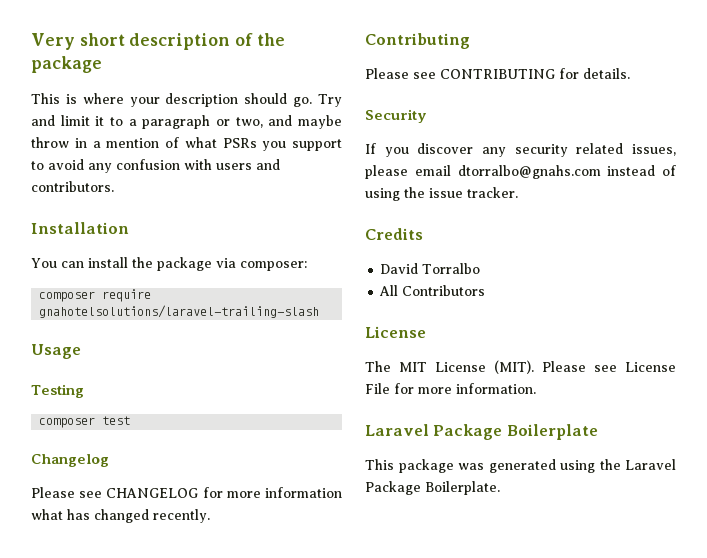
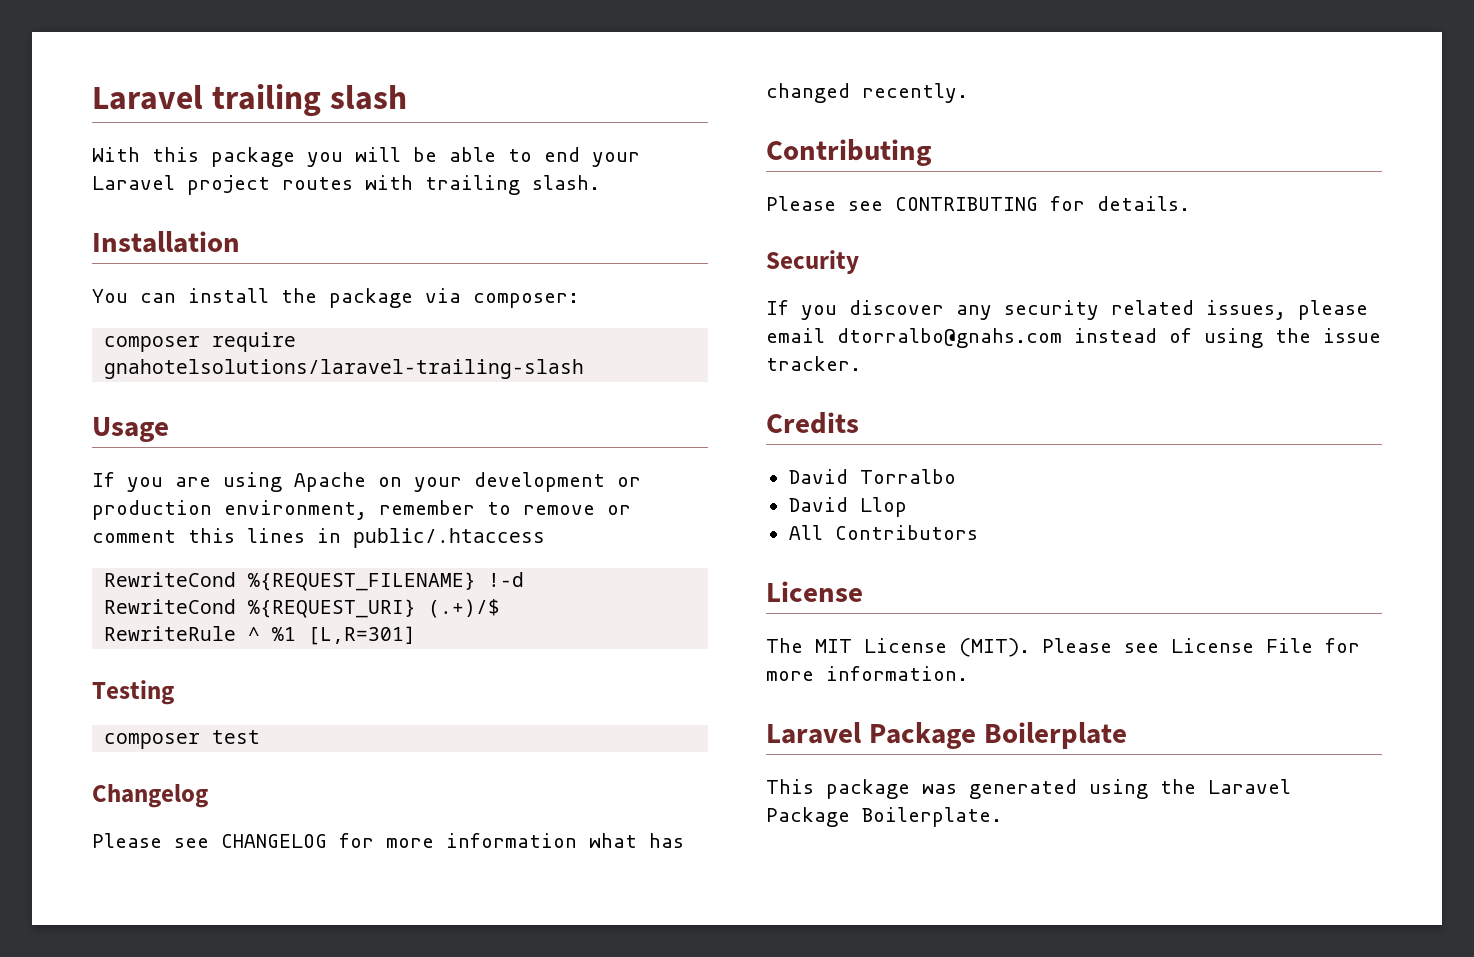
[31,33,285,50] [31,56,102,73] [31,93,342,107] [31,115,343,129] [31,137,342,151] [31,159,280,173] [31,181,114,192] Very short description of the package // This is where your description should go. Try and limit it to a paragraph or two, and maybe throw in a mention of what PSRs you support to avoid any confusion with users and contributors. -> [92,84,408,117] [92,147,640,167] [92,175,600,195] Laravel trailing slash // With this package you will be able to end your Laravel project routes with trailing slash.
(81, 351) none -> [92,472,641,492] [92,500,631,520] [92,528,545,548] [104,572,525,591] [104,599,501,618] [104,626,417,645] // If you are using Apache on your development or production environment, remember to remove or comment this lines in public/.htaccess // RewriteCond %{REQUEST_FILENAME} !-d // RewriteCond %{REQUEST_URI} (.+)/$ // RewriteRule ^ %1 [L,R=301]
(481, 268) none -> [788,497,907,517] // David Llop

